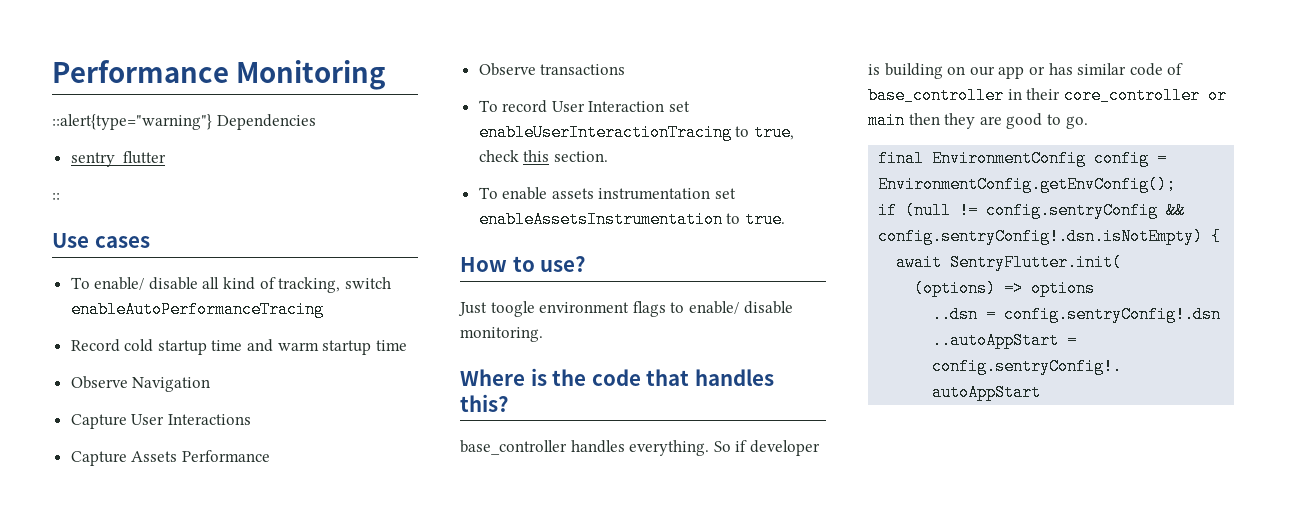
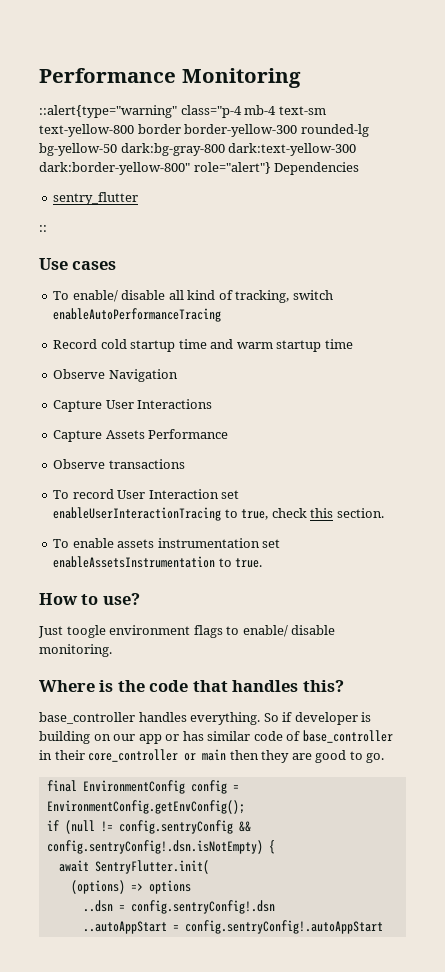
[52,114,212,130] ::alert{type="warning"} -> [39,105,326,118] [39,124,369,137] [39,143,357,156] [39,162,271,175] ::alert{type="warning" class="p-4 mb-4 text-sm text-yellow-800 border border-yellow-300 rounded-lg bg-yellow-50 dark:bg-gray-800 dark:text-yellow-300 dark:border-yellow-800" role="alert"}

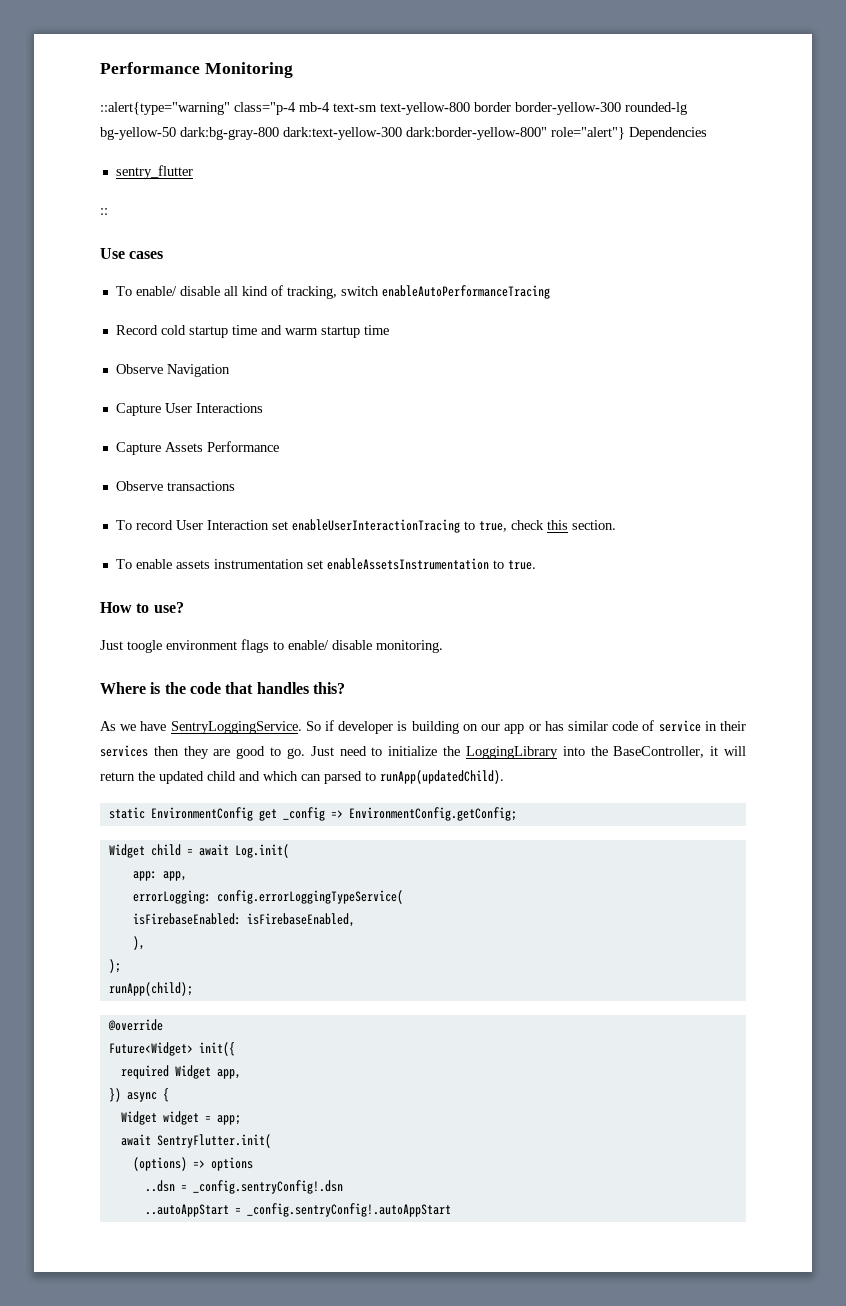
[39,712,261,725] base_controller handles everything. -> [100,721,302,734] As we have SentryLoggingService.
[302,730,393,743] base_controller -> [658,720,701,732] service
[88,749,227,762] core_controller or main -> [100,745,148,757] services
[46,780,239,794] [46,800,245,814] [46,820,251,834] [46,840,275,854] // final EnvironmentConfig config = EnvironmentConfig.getEnvConfig(); // if (null != config.sentryConfig && config.sentryConfig!.dsn.isNotEmpty) { -> [310,746,746,759] [100,770,504,784] [108,807,517,821] [108,844,289,858] [132,871,187,881] [132,890,403,904] [132,913,355,927] [132,936,145,950] [108,959,121,973] [108,982,193,996] [107,1019,163,1031] [108,1042,235,1056] [120,1065,241,1079] [108,1088,169,1102] [120,1111,241,1125] Just need to initialize the LoggingLibrary into the BaseController, it will return the updated child and which can parsed to runApp(updatedChild). // static EnvironmentConfig get _config => EnvironmentConfig.getConfig; // Widget child = await Log.init( // app: app, // errorLogging: config.errorLoggingTypeService( // isFirebaseEnabled: isFirebaseEnabled, // ), // ); // runApp(child); // @override // Future<Widget> init({ // required Widget app, // }) async { // Widget widget = app;
[130,900,275,914] config.sentryConfig!.dsn -> [192,1180,343,1194] _config.sentryConfig!.dsn
[184,920,383,934] config.sentryConfig!.autoAppStart -> [246,1203,451,1217] _config.sentryConfig!.autoAppStart

